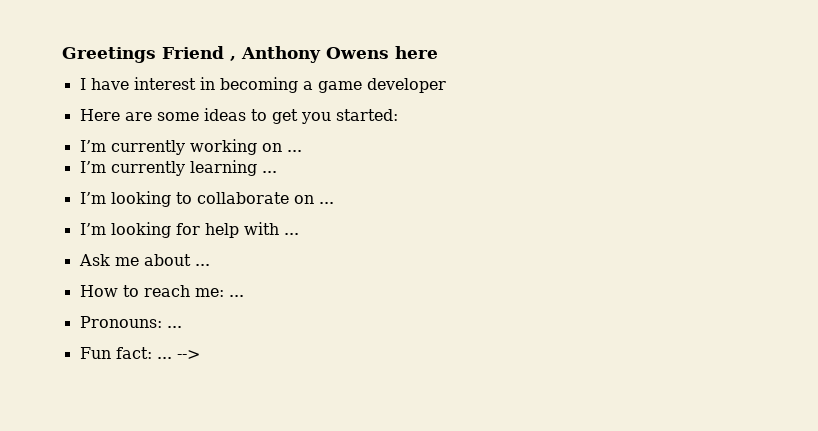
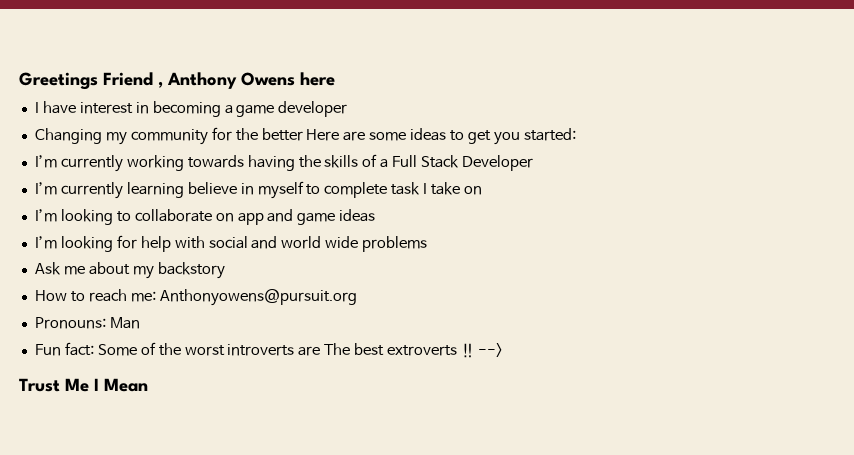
(446, 85) none -> [34,127,303,145] Changing my community for the better
[261,143,302,152] [79,160,277,176] on ... // I’m currently learning ... -> [187,154,534,171] [34,181,483,199] towards having the skills of a Full Stack Developer // I’m currently learning believe in myself to complete task I take on
[318,202,334,204] ... -> [237,209,376,225] app and game ideas
[283,233,299,235] ... -> [208,236,428,252] social and world wide problems
[194,264,210,266] ... -> [132,262,225,279] my backstory
[228,295,244,297] ... -> [159,289,357,306] Anthonyowens@pursuit.org
[166,326,182,328] ... -> [109,317,140,329] Man
[156,350,200,359] ... --> -> [97,342,503,358] [19,378,148,392] Some of the worst introverts are The best extroverts ‼ --> // Trust Me I Mean

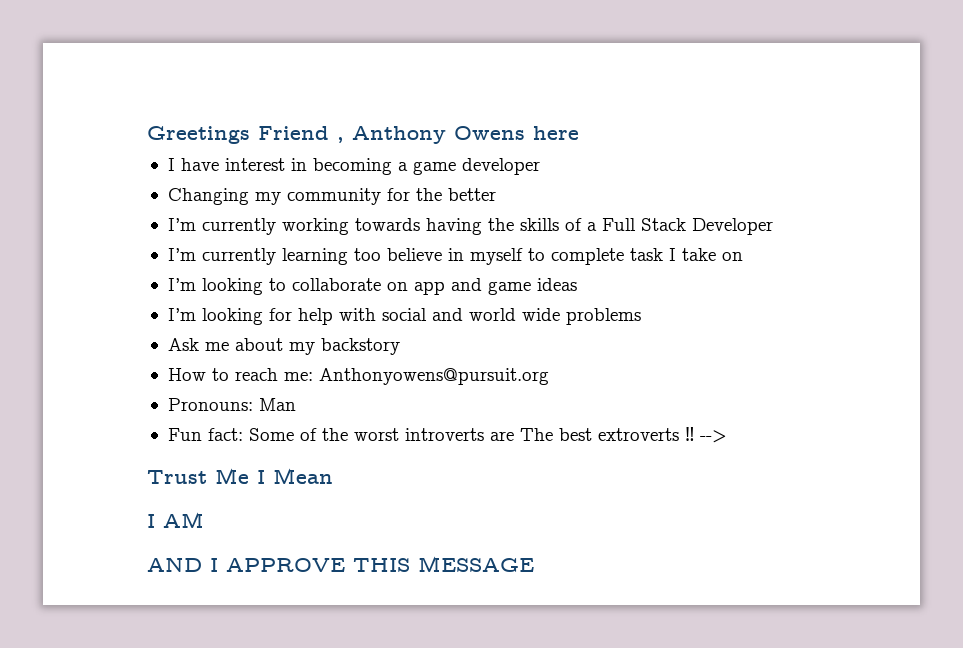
[306,128,576,145] Here are some ideas to get you started: -> (496, 194) none
(184, 190) none -> [353,248,381,261] too
(148, 385) none -> [147,512,204,528] [147,556,534,572] // I AM // AND I APPROVE THIS MESSAGE

